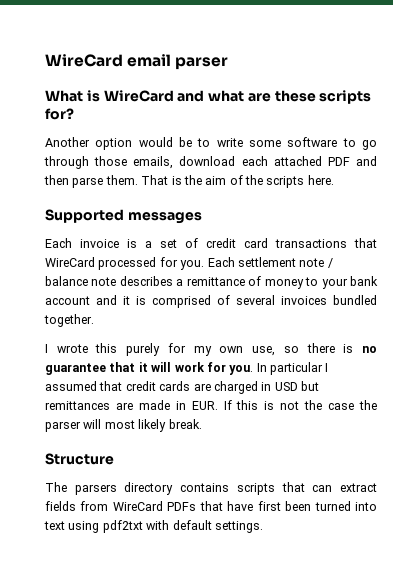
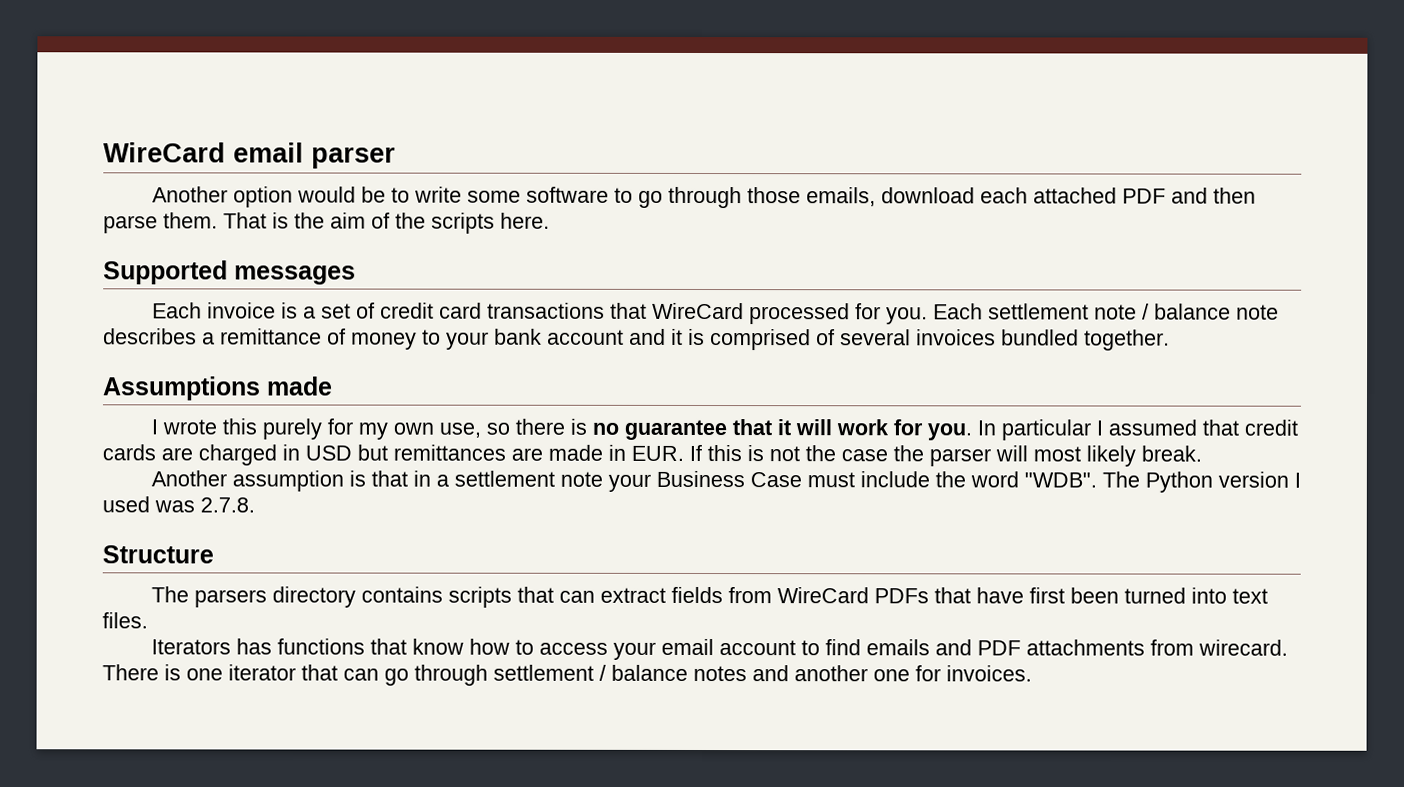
[45,90,372,104] [45,108,74,120] // What is WireCard and what are these scripts for? -> (396, 158) none
(94, 320) none -> [102,376,333,401] // Assumptions made
(202, 424) none -> [150,470,1301,493] [102,496,255,513] // Another assumption is that in a settlement note your Business Case must include the word "WDB". The Python version I used was 2.7.8.
[68,520,263,533] using pdf2txt with default settings. -> [102,612,148,629] [150,638,1288,660] [102,664,1032,686] files. // Iterators has functions that know how to access your email account to find emails and PDF attachments from wirecard. There is one iterator that can go through settlement / balance notes and another one for invoices.

